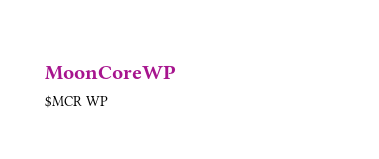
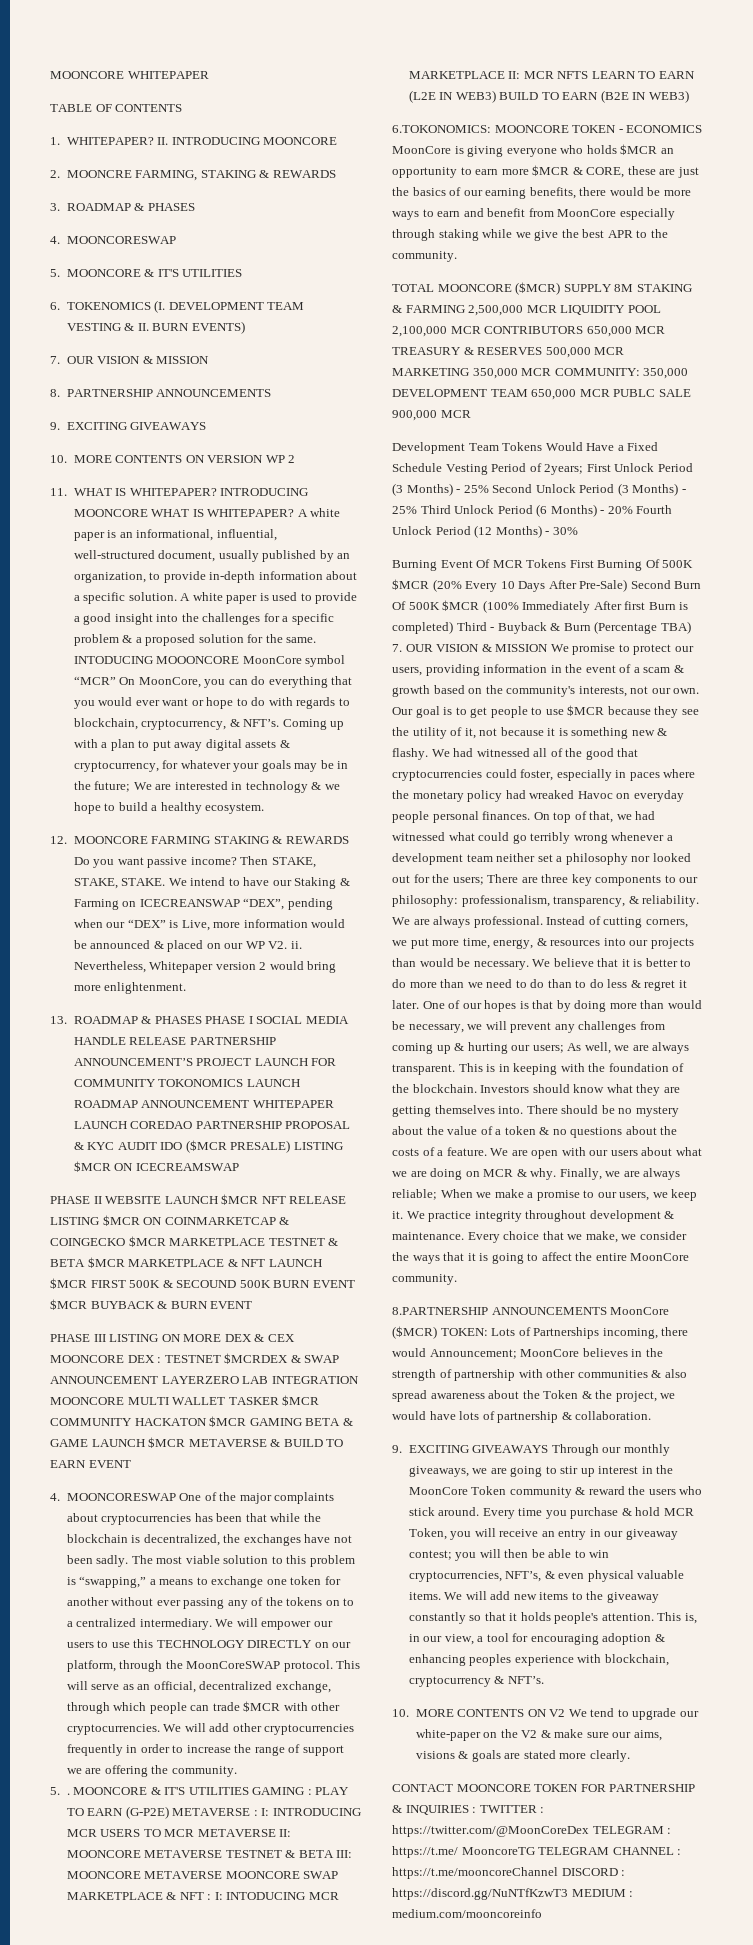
[45,65,176,80] [45,95,108,108] MoonCoreWP // $MCR WP -> [50,71,209,79] [50,104,183,112] [50,137,338,145] [50,170,336,181] [50,203,195,211] [50,236,176,244] [50,269,243,277] [50,300,305,313] [66,321,245,334] [50,356,210,364] [50,389,272,397] [50,422,207,430] [50,455,296,463] [50,488,309,496] [73,508,341,517] [73,529,277,541] [73,550,351,562] [73,571,358,583] [73,592,358,604] [73,613,334,625] [73,634,317,646] [73,655,346,667] [73,676,353,688] [73,697,350,709] [73,718,345,730] [73,739,290,751] [73,760,349,772] [73,781,340,793] [73,802,265,814] [50,836,349,844] [73,856,316,868] [73,877,350,889] [73,898,333,910] [73,919,346,931] [73,940,302,952] [73,961,337,973] [73,982,187,994] [50,1016,349,1024] [73,1037,276,1045] [73,1058,337,1066] [73,1079,300,1087] [73,1100,334,1108] [73,1121,351,1129] [73,1140,343,1153] [73,1161,239,1172] [50,1194,347,1205] [50,1215,290,1226] [50,1236,339,1247] [50,1257,322,1268] [50,1278,355,1289] [50,1299,253,1310] [50,1334,295,1342] [50,1353,340,1364] [50,1376,359,1384] [50,1395,320,1406] [50,1416,353,1427] [50,1437,344,1448] [50,1460,131,1468] [50,1492,335,1504] [66,1513,321,1525] [66,1534,352,1546] [66,1555,355,1567] [66,1576,341,1588] [66,1597,355,1609] [66,1618,333,1630] [66,1639,352,1648] [66,1660,361,1672] [66,1681,331,1693] [66,1701,341,1714] [66,1723,355,1735] [66,1744,344,1756] [66,1765,237,1777] [50,1787,350,1795] [66,1806,361,1819] [66,1829,292,1837] [66,1850,353,1858] [66,1871,339,1879] [66,1892,339,1900] [408,71,695,79] [408,90,689,103] [392,125,703,133] [392,144,674,157] [392,165,699,178] [392,187,691,199] [392,208,675,220] [392,229,668,241] [392,251,457,262] [392,282,692,295] [392,305,661,316] [392,326,666,337] [392,347,625,358] [392,368,689,379] [392,389,691,400] [392,410,471,421] [392,442,659,454] [392,463,693,475] [392,483,686,496] [392,504,673,517] [392,525,578,538] [392,559,694,571] [392,579,702,592] [392,600,689,613] [392,621,691,634] [392,644,694,655] [392,664,684,676] [392,685,700,697] [392,705,699,718] [392,727,668,739] [392,748,639,760] [392,769,696,781] [392,790,684,802] [392,811,656,823] [392,832,673,844] [392,853,691,865] [392,874,699,886] [392,895,700,907] [392,916,688,928] [392,938,694,949] [392,958,692,970] [392,979,687,991] [392,1000,702,1012] [392,1021,665,1033] [392,1042,690,1054] [392,1063,685,1075] [392,1084,680,1096] [392,1105,679,1117] [392,1126,678,1138] [392,1147,702,1159] [392,1168,681,1180] [392,1189,698,1201] [392,1210,675,1222] [392,1231,687,1243] [392,1252,690,1264] [392,1274,457,1285] [392,1307,670,1315] [392,1326,689,1339] [392,1348,663,1359] [392,1369,687,1381] [392,1390,676,1402] [392,1411,652,1423] [392,1444,670,1456] [408,1465,674,1477] [408,1486,703,1498] [408,1507,694,1519] [408,1528,678,1540] [408,1549,610,1561] [408,1570,685,1582] [408,1591,659,1603] [408,1612,697,1624] [408,1633,665,1645] [408,1654,669,1666] [408,1676,544,1687] [392,1708,699,1720] [415,1729,662,1741] [415,1750,630,1762] [392,1784,696,1792] [392,1805,545,1815] [392,1825,672,1837] [392,1846,682,1858] [392,1867,626,1879] [392,1888,634,1900] [392,1909,542,1918] MOONCORE WHITEPAPER // TABLE OF CONTENTS // 1. WHITEPAPER? II. INTRODUCING MOONCORE // 2. MOONCRE FARMING, STAKING & REWARDS // 3. ROADMAP & PHASES // 4. MOONCORESWAP // 5. MOONCORE & IT'S UTILITIES // 6. TOKENOMICS (I. DEVELOPMENT TEAM VESTING & II. BURN EVENTS) // 7. OUR VISION & MISSION // 8. PARTNERSHIP ANNOUNCEMENTS // 9. EXCITING GIVEAWAYS // 10. MORE CONTENTS ON VERSION WP 2 // 11. WHAT IS WHITEPAPER? INTRODUCING MOONCORE WHAT IS WHITEPAPER? A white paper is an informational, influential, well-structured document, usually published by an organization, to provide in-depth information about a specific solution. A white paper is used to provide a good insight into the challenges for a specific problem & a proposed solution for the same. INTODUCING MOOONCORE MoonCore symbol “MCR” On MoonCore, you can do everything that you would ever want or hope to do with regards to blockchain, cryptocurrency, & NFT’s. Coming up with a plan to put away digital assets & cryptocurrency, for whatever your goals may be in the future; We are interested in technology & we hope to build a healthy ecosystem. // 12. MOONCORE FARMING STAKING & REWARDS Do you want passive income? Then STAKE, STAKE, STAKE. We intend to have our Staking & Farming on ICECREANSWAP “DEX”, pending when our “DEX” is Live, more information would be announced & placed on our WP V2. ii. Nevertheless, Whitepaper version 2 would bring more enlightenment. // 13. ROADMAP & PHASES PHASE I SOCIAL MEDIA HANDLE RELEASE PARTNERSHIP ANNOUNCEMENT’S PROJECT LAUNCH FOR COMMUNITY TOKONOMICS LAUNCH ROADMAP ANNOUNCEMENT WHITEPAPER LAUNCH COREDAO PARTNERSHIP PROPOSAL & KYC AUDIT IDO ($MCR PRESALE) LISTING $MCR ON ICECREAMSWAP // PHASE II WEBSITE LAUNCH $MCR NFT RELEASE LISTING $MCR ON COINMARKETCAP & COINGECKO $MCR MARKETPLACE TESTNET & BETA $MCR MARKETPLACE & NFT LAUNCH $MCR FIRST 500K & SECOUND 500K BURN EVENT $MCR BUYBACK & BURN EVENT // PHASE III LISTING ON MORE DEX & CEX MOONCORE DEX : TESTNET $MCRDEX & SWAP ANNOUNCEMENT LAYERZERO LAB INTEGRATION MOONCORE MULTI WALLET TASKER $MCR COMMUNITY HACKATON $MCR GAMING BETA & GAME LAUNCH $MCR METAVERSE & BUILD TO EARN EVENT // 4. MOONCORESWAP One of the major complaints about cryptocurrencies has been that while the blockchain is decentralized, the exchanges have not been sadly. The most viable solution to this problem is “swapping,” a means to exchange one token for another without ever passing any of the tokens on to a centralized intermediary. We will empower our users to use this TECHNOLOGY DIRECTLY on our platform, through the MoonCoreSWAP protocol. This will serve as an official, decentralized exchange, through which people can trade $MCR with other cryptocurrencies. We will add other cryptocurrencies frequently in order to increase the range of support we are offering the community. // 5. . MOONCORE & IT'S UTILITIES GAMING : PLAY TO EARN (G-P2E) METAVERSE : I: INTRODUCING MCR USERS TO MCR METAVERSE II: MOONCORE METAVERSE TESTNET & BETA III: MOONCORE METAVERSE MOONCORE SWAP MARKETPLACE & NFT : I: INTODUCING MCR MARKETPLACE II: MCR NFTS LEARN TO EARN (L2E IN WEB3) BUILD TO EARN (B2E IN WEB3) // 6.TOKONOMICS: MOONCORE TOKEN - ECONOMICS MoonCore is giving everyone who holds $MCR an opportunity to earn more $MCR & CORE, these are just the basics of our earning benefits, there would be more ways to earn and benefit from MoonCore especially through staking while we give the best APR to the community. // TOTAL MOONCORE ($MCR) SUPPLY 8M STAKING & FARMING 2,500,000 MCR LIQUIDITY POOL 2,100,000 MCR CONTRIBUTORS 650,000 MCR TREASURY & RESERVES 500,000 MCR MARKETING 350,000 MCR COMMUNITY: 350,000 DEVELOPMENT TEAM 650,000 MCR PUBLC SALE 900,000 MCR // Development Team Tokens Would Have a Fixed Schedule Vesting Period of 2years; First Unlock Period (3 Months) - 25% Second Unlock Period (3 Months) - 25% Third Unlock Period (6 Months) - 20% Fourth Unlock Period (12 Months) - 30% // Burning Event Of MCR Tokens First Burning Of 500K $MCR (20% Every 10 Days After Pre-Sale) Second Burn Of 500K $MCR (100% Immediately After first Burn is completed) Third - Buyback & Burn (Percentage TBA) 7. OUR VISION & MISSION We promise to protect our users, providing information in the event of a scam & growth based on the community's interests, not our own. Our goal is to get people to use $MCR because they see the utility of it, not because it is something new & flashy. We had witnessed all of the good that cryptocurrencies could foster, especially in paces where the monetary policy had wreaked Havoc on everyday people personal finances. On top of that, we had witnessed what could go terribly wrong whenever a development team neither set a philosophy nor looked out for the users; There are three key components to our philosophy: professionalism, transparency, & reliability. We are always professional. Instead of cutting corners, we put more time, energy, & resources into our projects than would be necessary. We believe that it is better to do more than we need to do than to do less & regret it later. One of our hopes is that by doing more than would be necessary, we will prevent any challenges from coming up & hurting our users; As well, we are always transparent. This is in keeping with the foundation of the blockchain. Investors should know what they are getting themselves into. There should be no mystery about the value of a token & no questions about the costs of a feature. We are open with our users about what we are doing on MCR & why. Finally, we are always reliable; When we make a promise to our users, we keep it. We practice integrity throughout development & maintenance. Every choice that we make, we consider the ways that it is going to affect the entire MoonCore community. // 8.PARTNERSHIP ANNOUNCEMENTS MoonCore ($MCR) TOKEN: Lots of Partnerships incoming, there would Announcement; MoonCore believes in the strength of partnership with other communities & also spread awareness about the Token & the project, we would have lots of partnership & collaboration. // 9. EXCITING GIVEAWAYS Through our monthly giveaways, we are going to stir up interest in the MoonCore Token community & reward the users who stick around. Every time you purchase & hold MCR Token, you will receive an entry in our giveaway contest; you will then be able to win cryptocurrencies, NFT’s, & even physical valuable items. We will add new items to the giveaway constantly so that it holds people's attention. This is, in our view, a tool for encouraging adoption & enhancing peoples experience with blockchain, cryptocurrency & NFT’s. // 10. MORE CONTENTS ON V2 We tend to upgrade our white-paper on the V2 & make sure our aims, visions & goals are stated more clearly. // CONTACT MOONCORE TOKEN FOR PARTNERSHIP & INQUIRIES : TWITTER : https://twitter.com/@MoonCoreDex TELEGRAM : https://t.me/ MooncoreTG TELEGRAM CHANNEL : https://t.me/mooncoreChannel DISCORD : https://discord.gg/NuNTfKzwT3 MEDIUM : medium.com/mooncoreinfo

